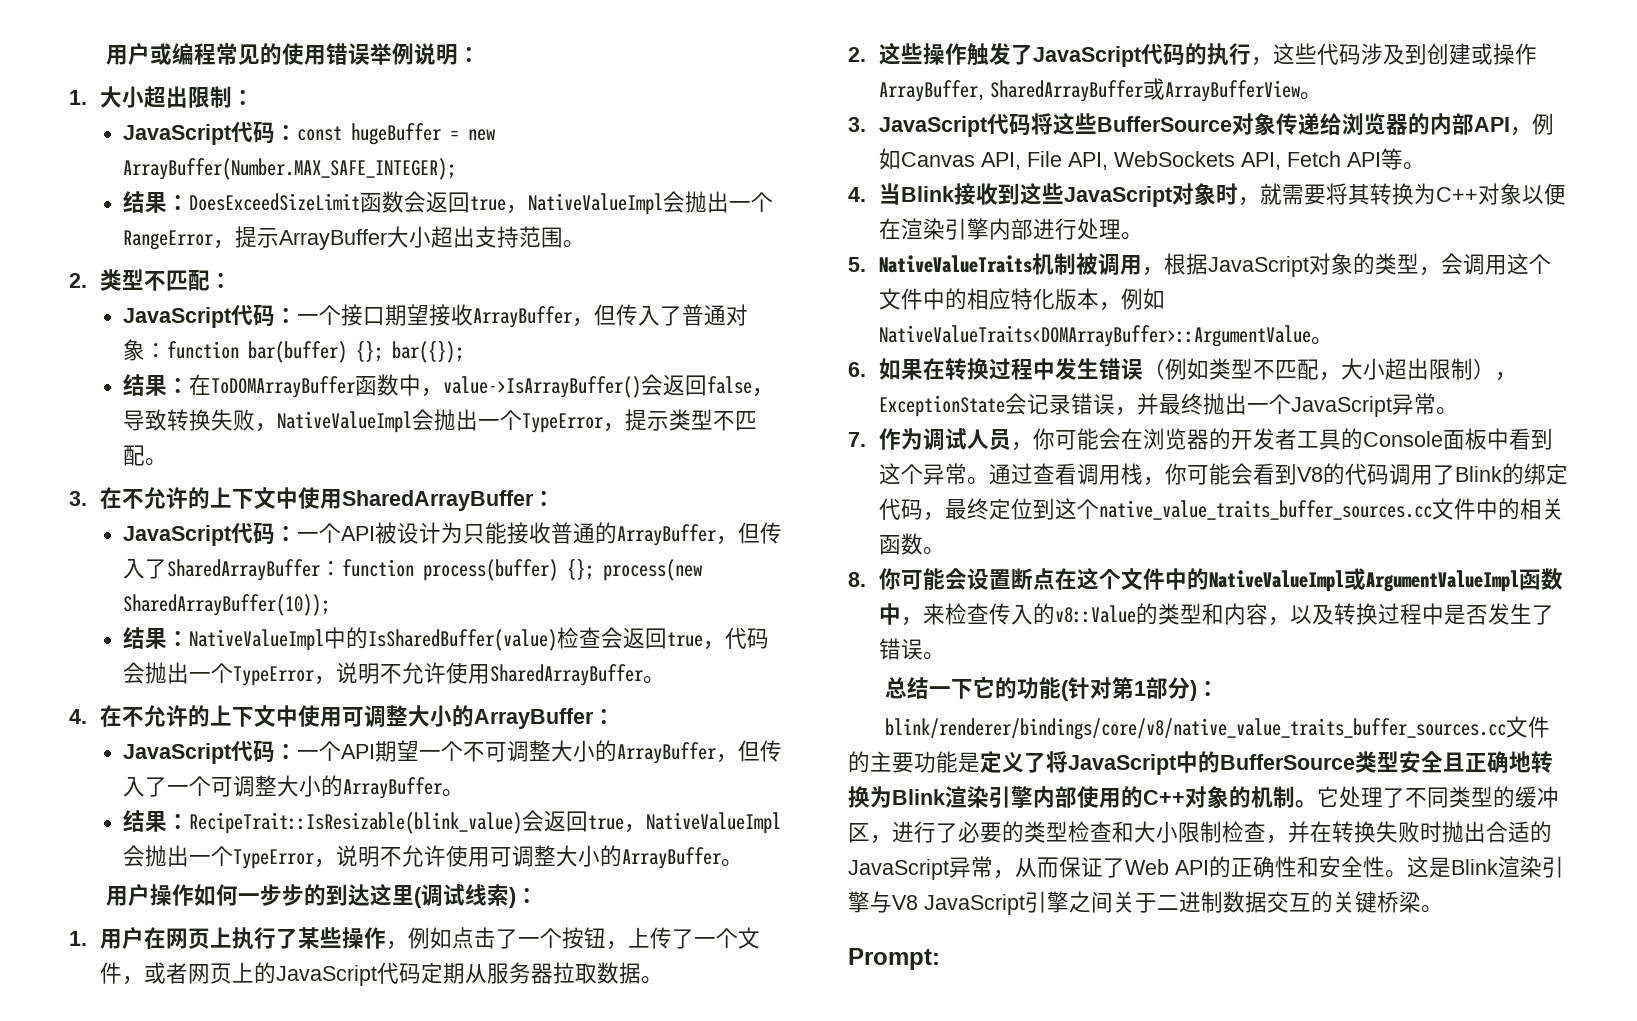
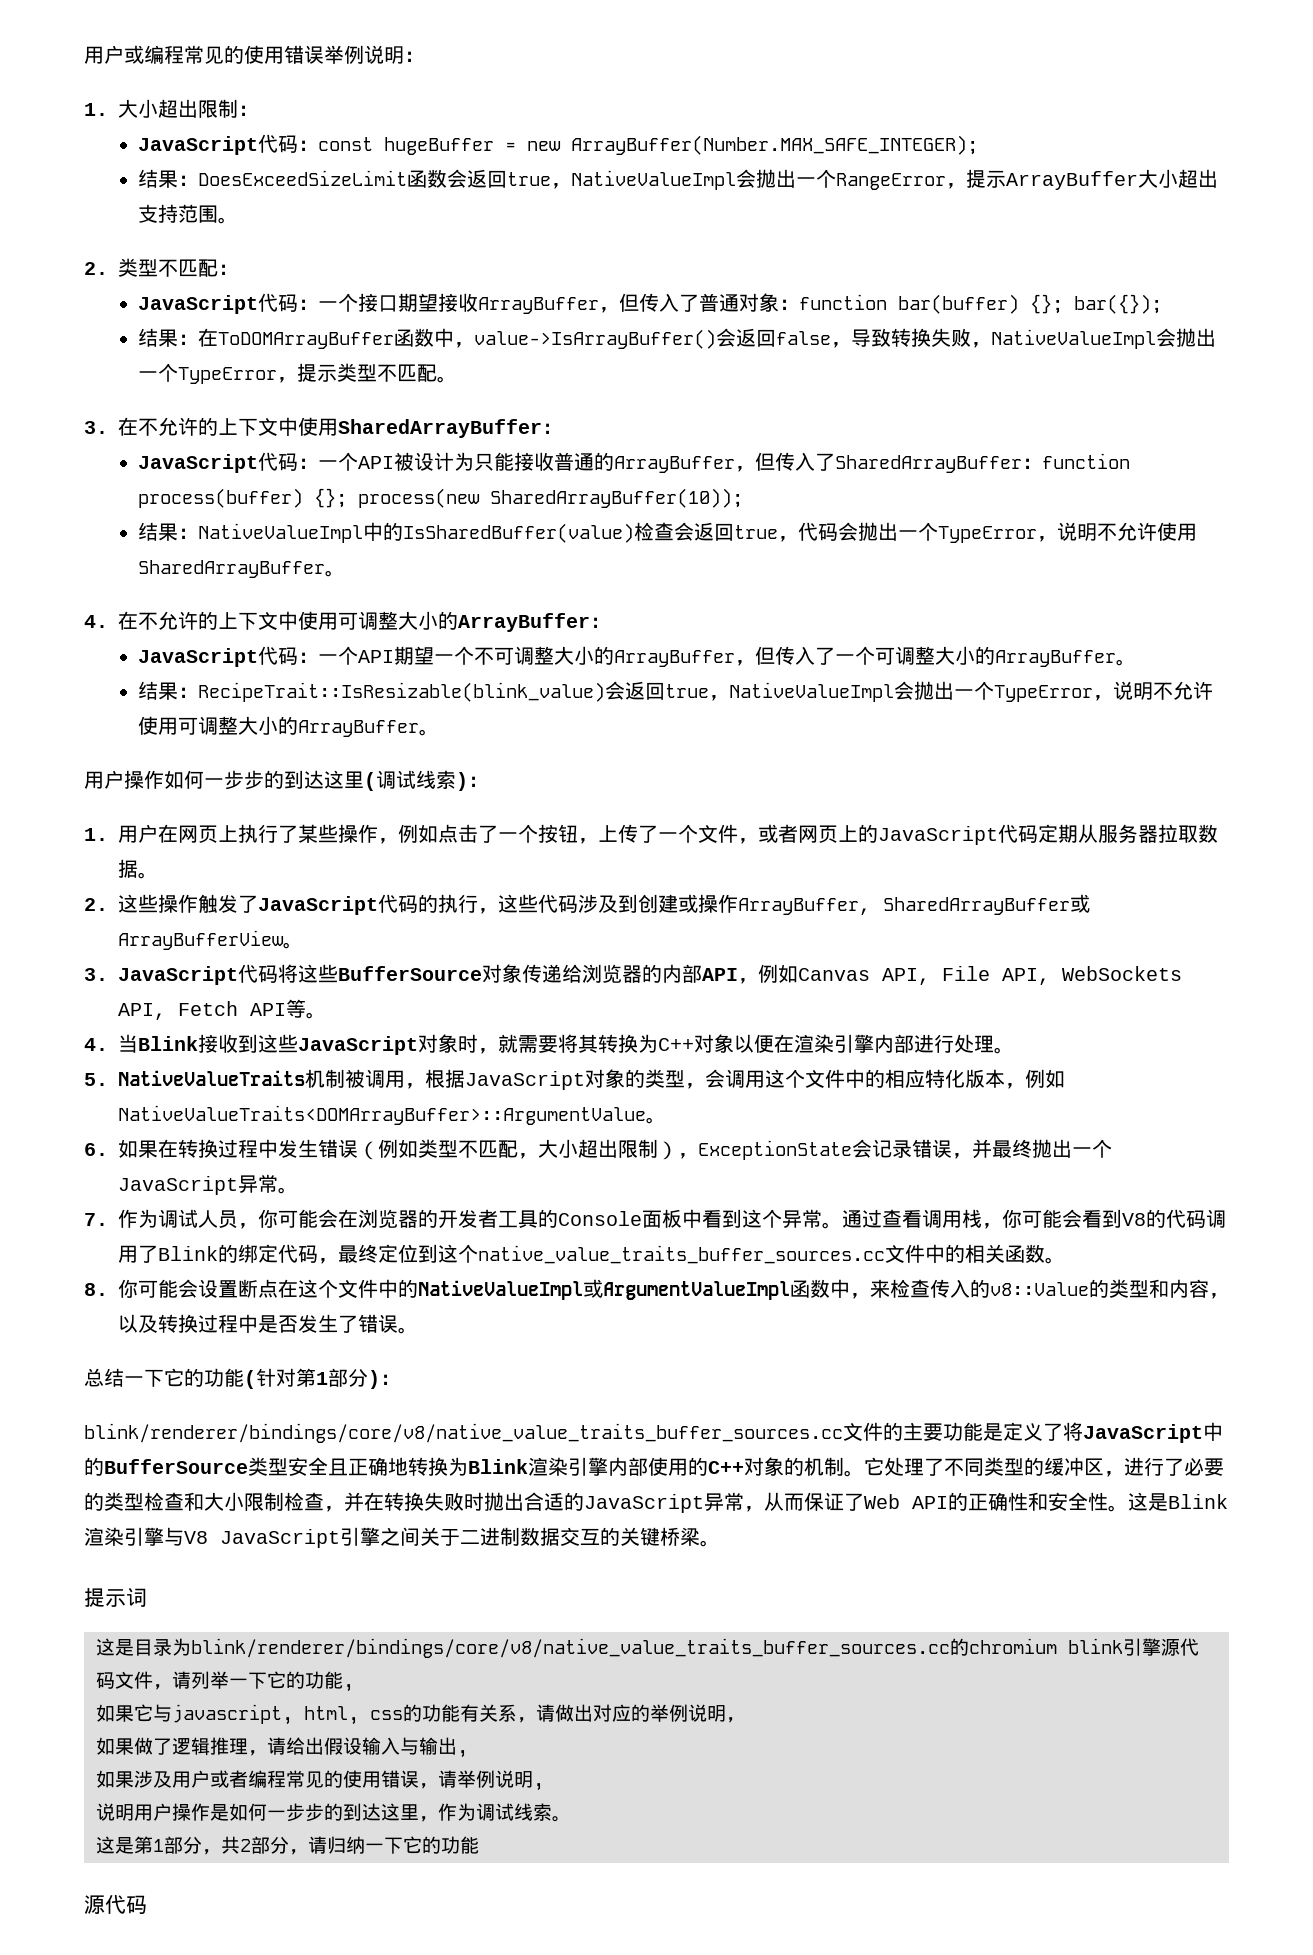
[848,948,940,970] Prompt: -> [84,1588,147,1607] [96,1638,1199,1658] [96,1671,354,1692] [96,1704,745,1725] [96,1737,468,1758] [96,1770,544,1791] [96,1803,571,1822] [96,1836,479,1855] [84,1895,147,1914] 提示词 // 这是目录为blink/renderer/bindings/core/v8/native_value_traits_buffer_sources.cc的chromium blink引擎源代码文件，请列举一下它的功能, // 如果它与javascript, html, css的功能有关系，请做出对应的举例说明， // 如果做了逻辑推理，请给出假设输入与输出, // 如果涉及用户或者编程常见的使用错误，请举例说明, // 说明用户操作是如何一步步的到达这里，作为调试线索。 // 这是第1部分，共2部分，请归纳一下它的功能 // 源代码

